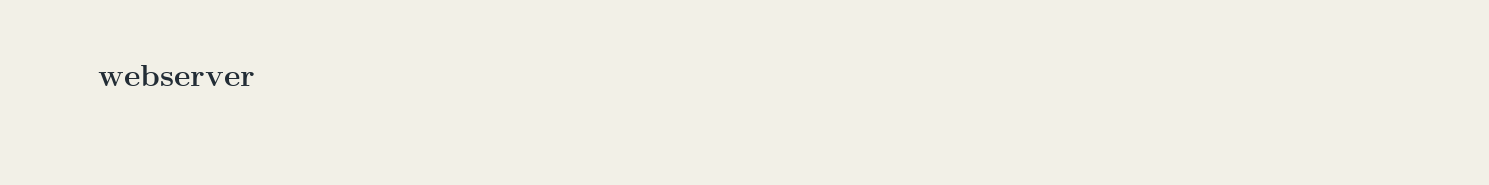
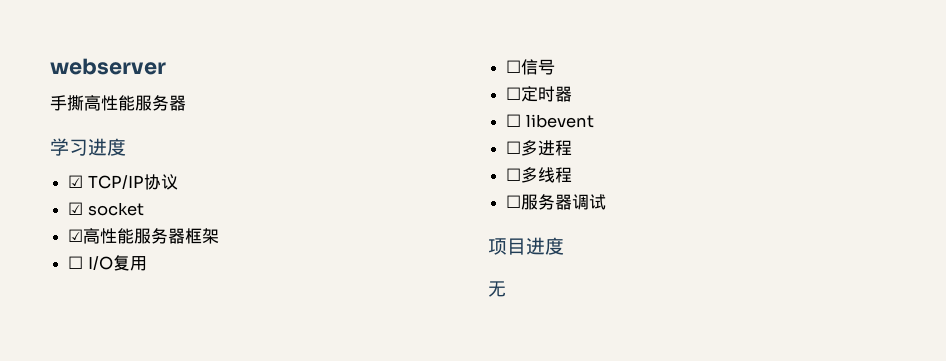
(255, 75) none -> [50,95,186,111] [50,138,126,156] [68,174,178,190] [68,202,144,216] [68,228,220,244] [68,255,147,271] [506,59,556,75] [506,86,573,102] [506,114,594,128] [506,140,573,156] [506,167,573,183] [506,194,607,210] [488,237,564,255] [488,281,506,297] // 手撕高性能服务器 // 学习进度 // ☑ TCP/IP协议 // ☑ socket // ☑高性能服务器框架 // ☐ I/O复用 // ☐信号 // ☐定时器 // ☐ libevent // ☐多进程 // ☐多线程 // ☐服务器调试 // 项目进度 // 无

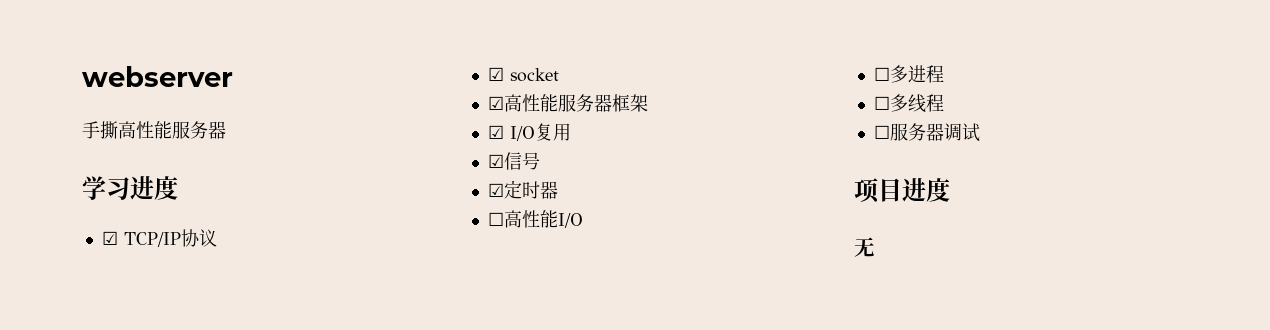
[68,256,84,269] ☐ -> [487,125,504,139] ☑
[506,60,522,73] ☐ -> [487,154,504,168] ☑
[506,87,522,100] ☐ -> [487,183,504,197] ☑
[525,114,594,128] libevent -> [503,210,583,228] 高性能I/O

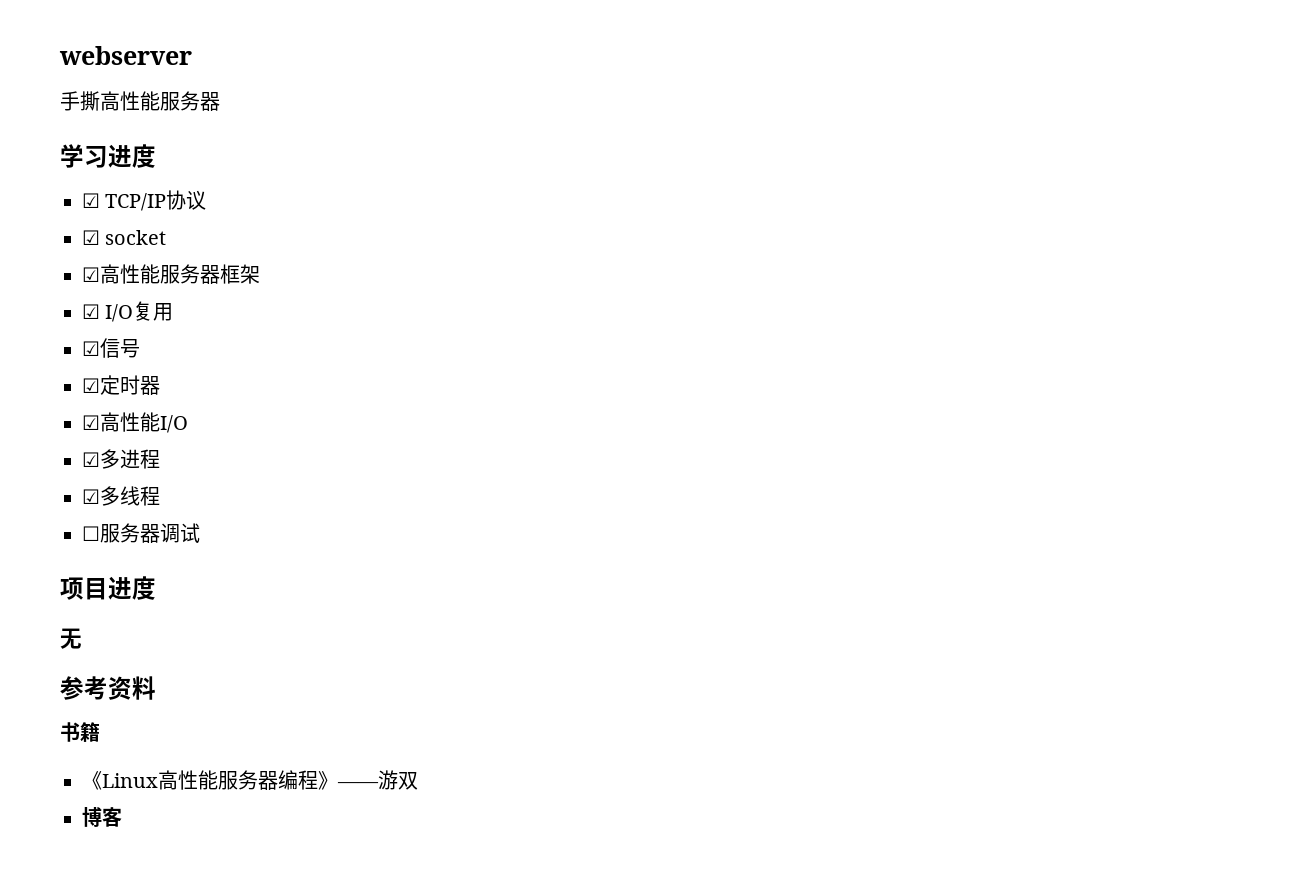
[487,212,504,226] ☐ -> [82,415,100,430] ☑
[873,67,890,81] ☐ -> [82,452,100,467] ☑
[873,96,890,110] ☐ -> [82,489,100,504] ☑
(875, 247) none -> [60,676,156,700] [60,722,100,742] [82,770,418,790] [82,807,122,827] // 参考资料 // 书籍 // 《Linux高性能服务器编程》——游双 // 博客

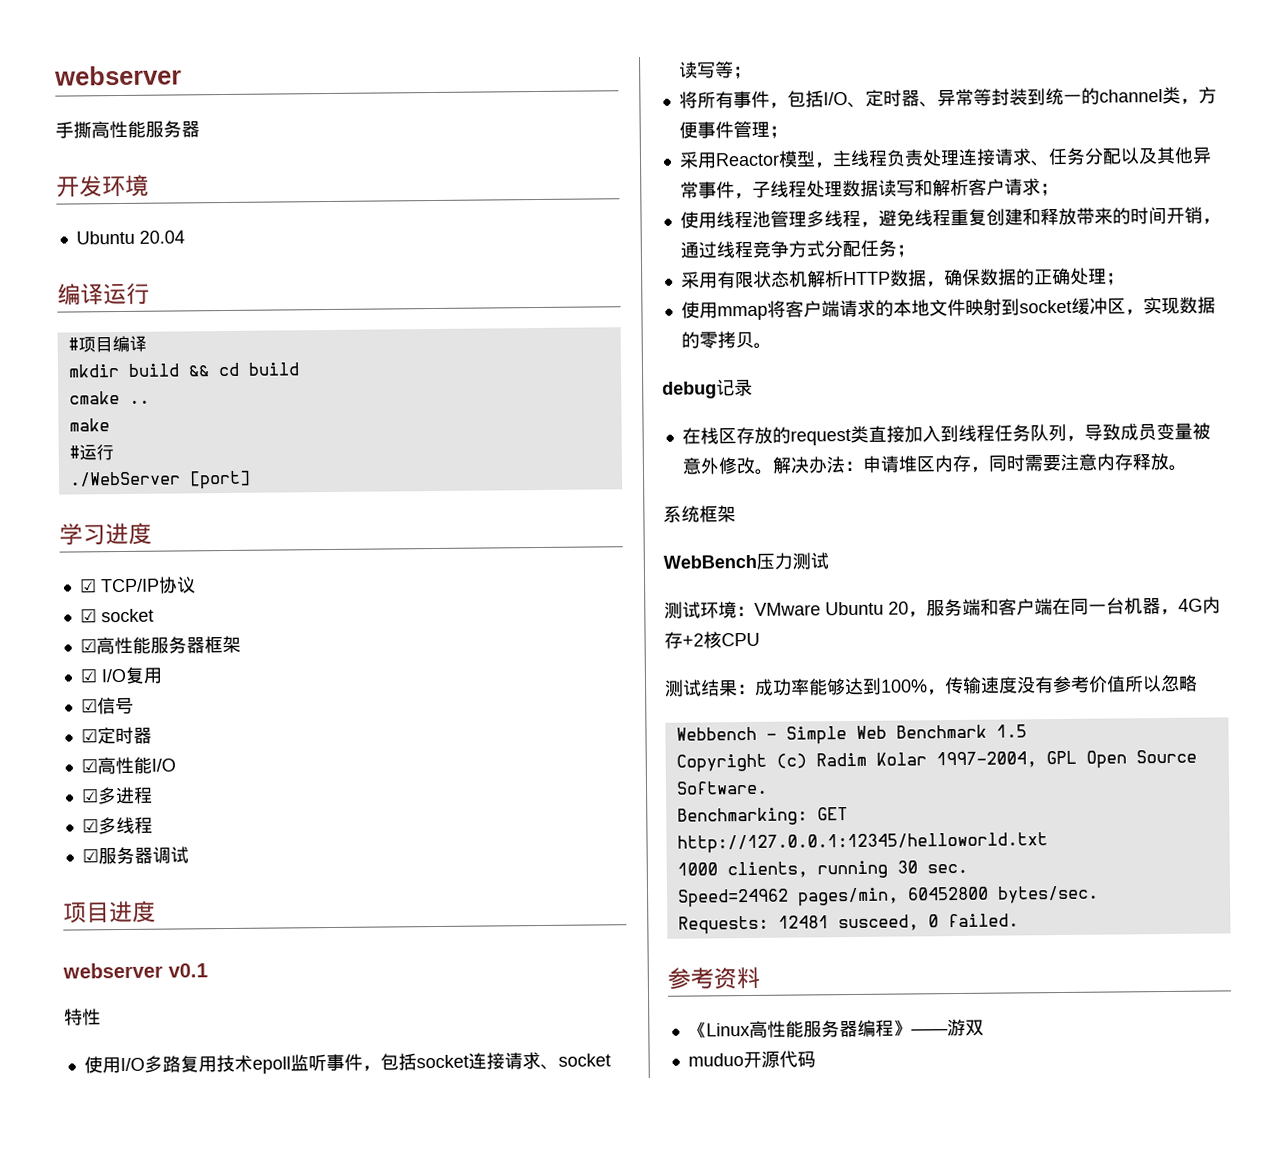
(220, 101) none -> [56,174,149,198] [75,230,185,245] [57,282,150,306] [67,335,147,353] [67,362,300,378] [68,391,150,405] [68,418,110,432] [68,444,114,461] [68,470,251,490] // 开发环境 // Ubuntu 20.04 // 编译运行 // #项目编译 // mkdir build && cd build // cmake .. // make // #运行 // ./WebServer [port]
[82,526,100,541] ☐ -> [81,848,99,863] ☑
[60,628,82,649] 无 -> [62,962,208,979] [64,1008,101,1026] [83,1052,611,1074] [678,61,752,80] [678,86,1217,109] [678,120,788,139] [678,146,1212,169] [679,178,1059,200] [679,206,1221,229] [679,239,915,259] [680,267,1125,289] [680,296,1216,321] [680,331,772,349] [662,378,753,399] [681,422,1211,446] [681,452,1187,475] [663,505,736,523] [663,552,829,570] [664,596,1221,619] [664,631,760,649] [664,674,1198,697] [675,724,1027,745] [675,749,1197,773] [675,780,768,795] [676,807,848,826] [676,832,1048,854] [676,860,968,879] [676,885,1099,908] [677,913,1019,935] webserver v0.1 // 特性 // 使用I/O多路复用技术epoll监听事件，包括socket连接请求、socket读写等； // 将所有事件，包括I/O、定时器、异常等封装到统一的channel类，方便事件管理； // 采用Reactor模型，主线程负责处理连接请求、任务分配以及其他异常事件，子线程处理数据读写和解析客户请求； // 使用线程池管理多线程，避免线程重复创建和释放带来的时间开销，通过线程竞争方式分配任务； // 采用有限状态机解析HTTP数据，确保数据的正确处理； // 使用mmap将客户端请求的本地文件映射到socket缓冲区，实现数据的零拷贝。 // debug记录 // 在栈区存放的request类直接加入到线程任务队列，导致成员变量被意外修改。解决办法：申请堆区内存，同时需要注意内存释放。 // 系统框架 // WebBench压力测试 // 测试环境：VMware Ubuntu 20，服务端和客户端在同一台机器，4G内存+2核CPU // 测试结果：成功率能够达到100%，传输速度没有参考价值所以忽略 // Webbench - Simple Web Benchmark 1.5 // Copyright (c) Radim Kolar 1997-2004, GPL Open Source Software. // Benchmarking: GET http://127.0.0.1:12345/helloworld.txt // 1000 clients, running 30 sec. // Speed=24962 pages/min, 60452800 bytes/sec. // Requests: 12481 susceed, 0 failed.
[60,722,100,742] // 书籍 -> (760, 978) none
[82,807,122,827] 博客 -> [687,1050,816,1069] muduo开源代码

